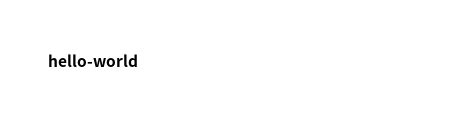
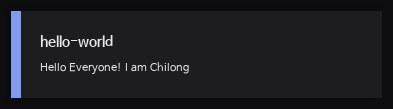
(138, 60) none -> [40,62,189,75] // Hello Everyone! I am Chilong

